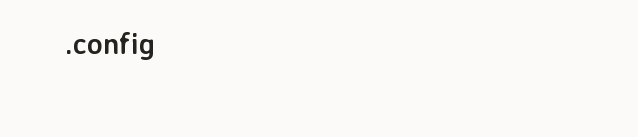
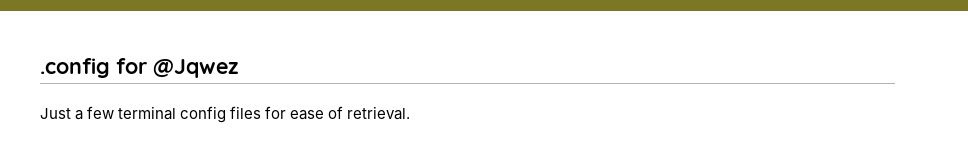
(155, 46) none -> [116,58,238,78] [40,106,411,123] for @Jqwez // Just a few terminal config files for ease of retrieval.

